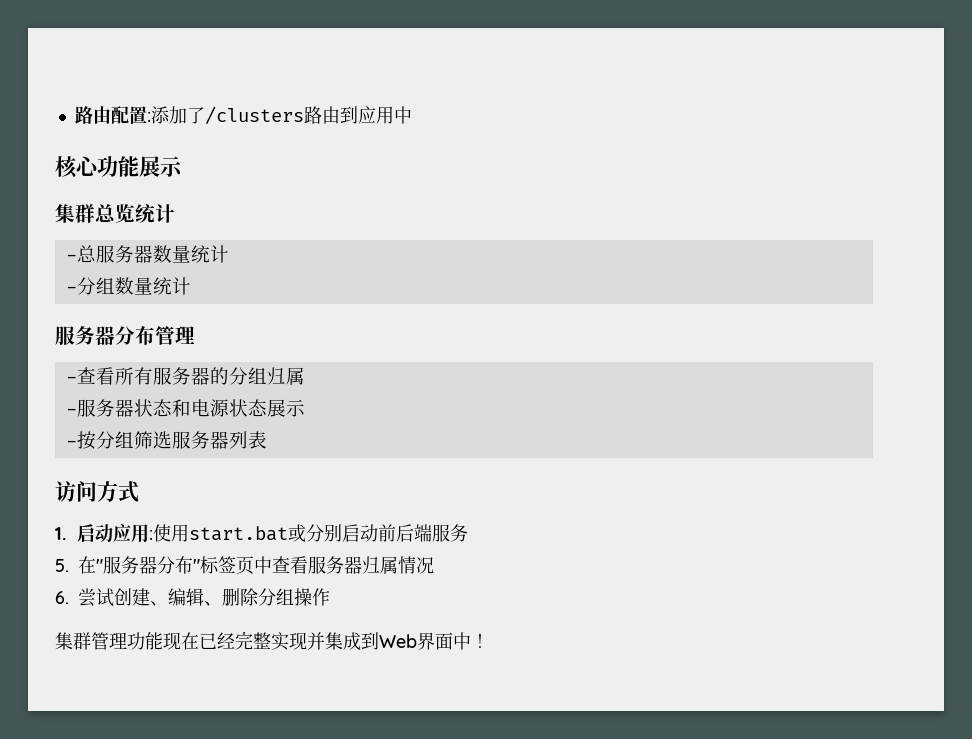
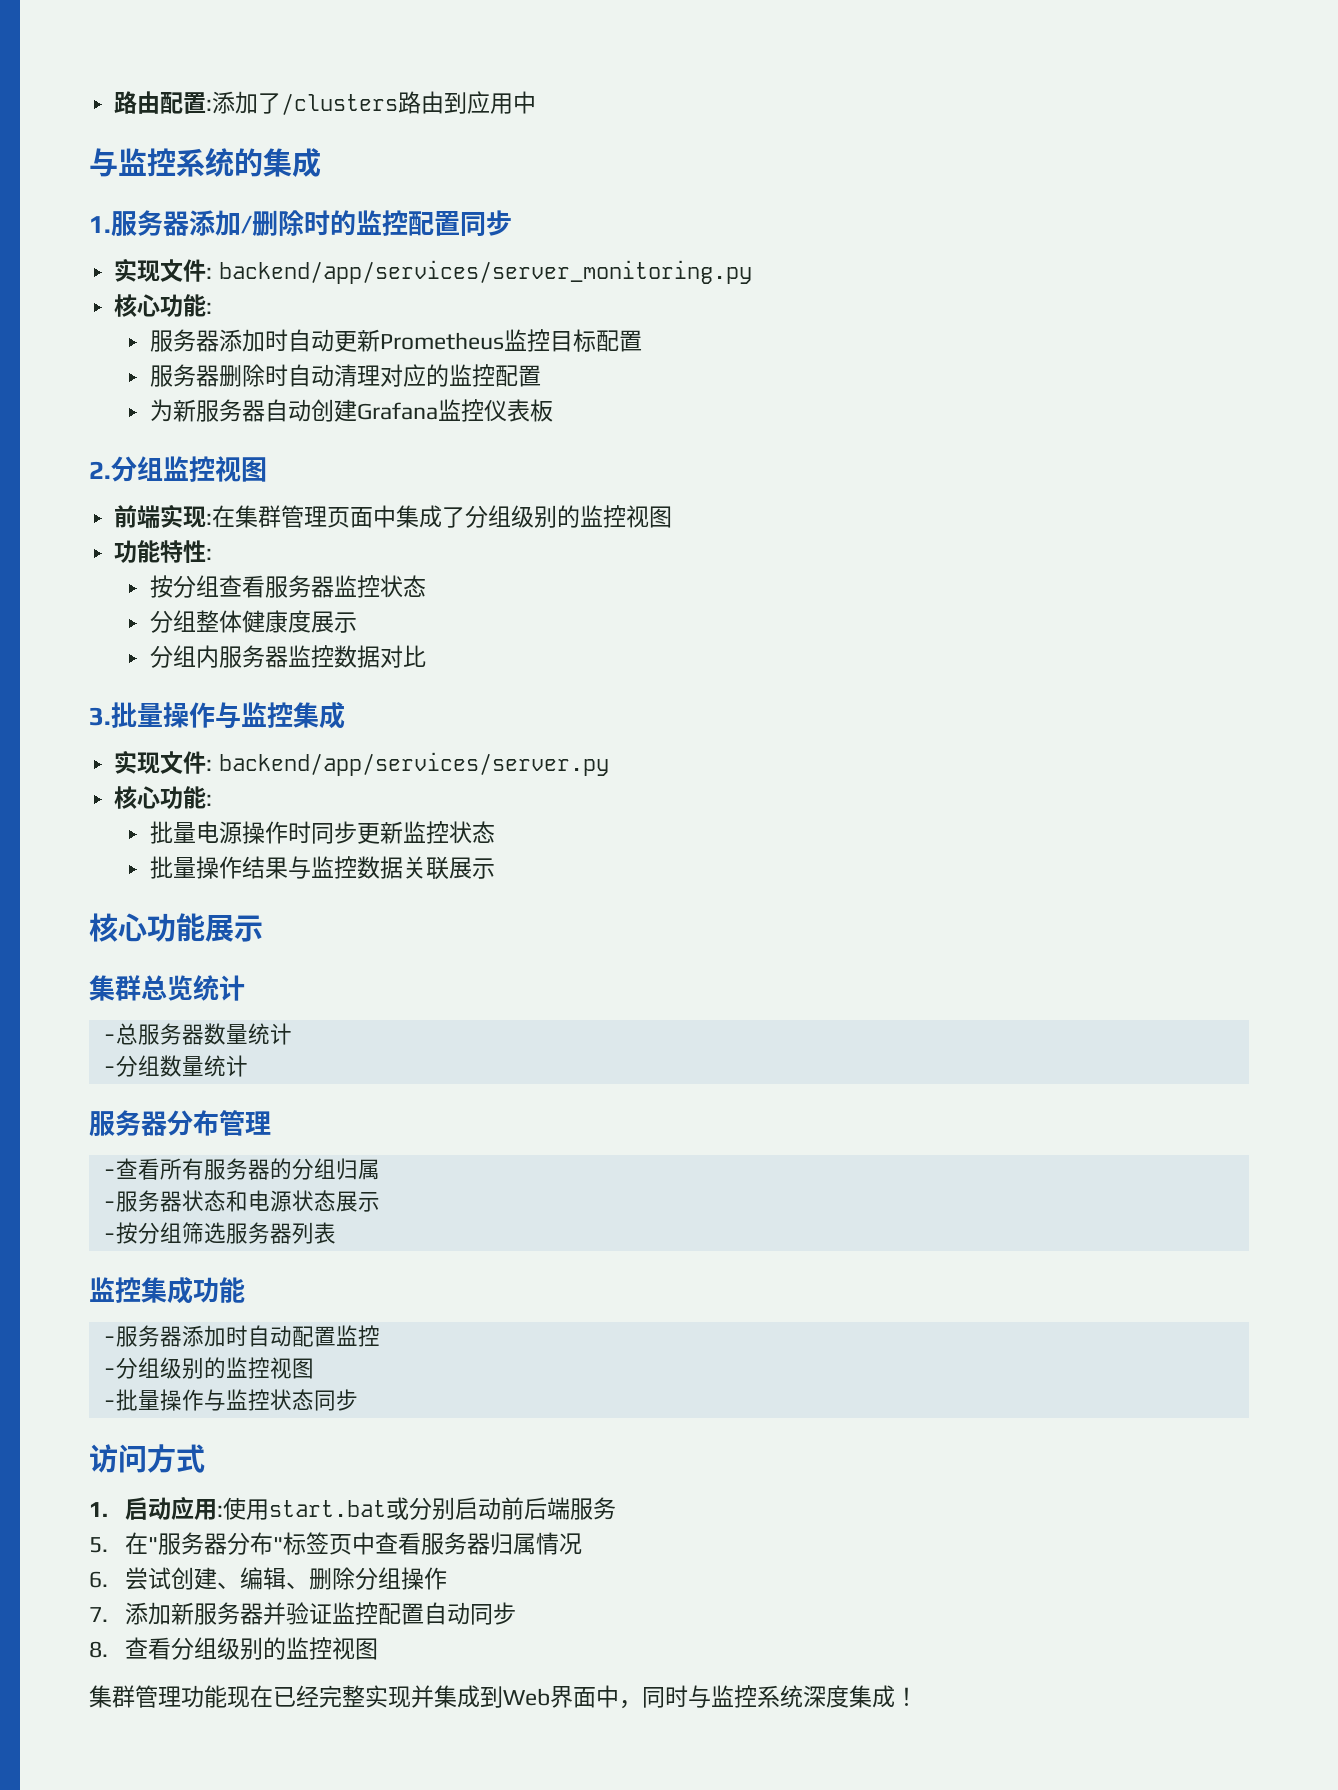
(412, 115) none -> [89,148,321,177] [89,210,512,237] [114,258,752,284] [114,294,213,317] [149,329,642,352] [149,364,541,387] [149,399,553,422] [89,456,267,482] [114,504,673,529] [114,540,213,563] [149,575,426,598] [149,610,357,633] [149,645,426,668] [89,702,345,729] [114,750,609,776] [114,786,213,809] [149,821,495,844] [149,856,495,880] // 与监控系统的集成 // 1.服务器添加/删除时的监控配置同步 // 实现文件: backend/app/services/server_monitoring.py // 核心功能: // 服务器添加时自动更新Prometheus监控目标配置 // 服务器删除时自动清理对应的监控配置 // 为新服务器自动创建Grafana监控仪表板 // 2.分组监控视图 // 前端实现:在集群管理页面中集成了分组级别的监控视图 // 功能特性: // 按分组查看服务器监控状态 // 分组整体健康度展示 // 分组内服务器监控数据对比 // 3.批量操作与监控集成 // 实现文件: backend/app/services/server.py // 核心功能: // 批量电源操作时同步更新监控状态 // 批量操作结果与监控数据关联展示
(267, 440) none -> [89,1277,245,1304] [102,1325,380,1347] [102,1357,314,1379] [102,1389,358,1411] // 监控集成功能 // -服务器添加时自动配置监控 // -分组级别的监控视图 // -批量操作与监控状态同步
(330, 597) none -> [89,1602,516,1625] [89,1637,378,1660] // 7.添加新服务器并验证监控配置自动同步 // 8.查看分组级别的监控视图
(471, 641) none -> [619,1685,895,1709] ，同时与监控系统深度集成

